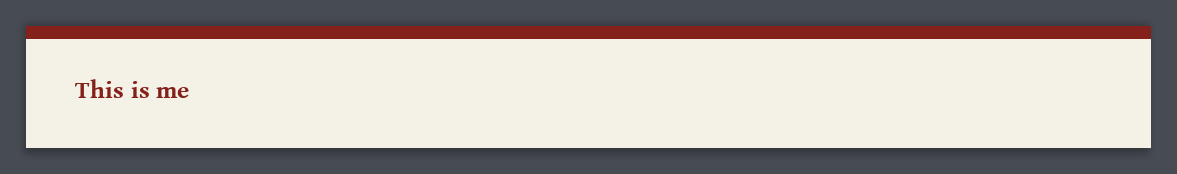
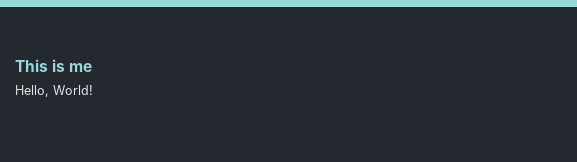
(190, 92) none -> [15,85,93,97] // Hello, World!

